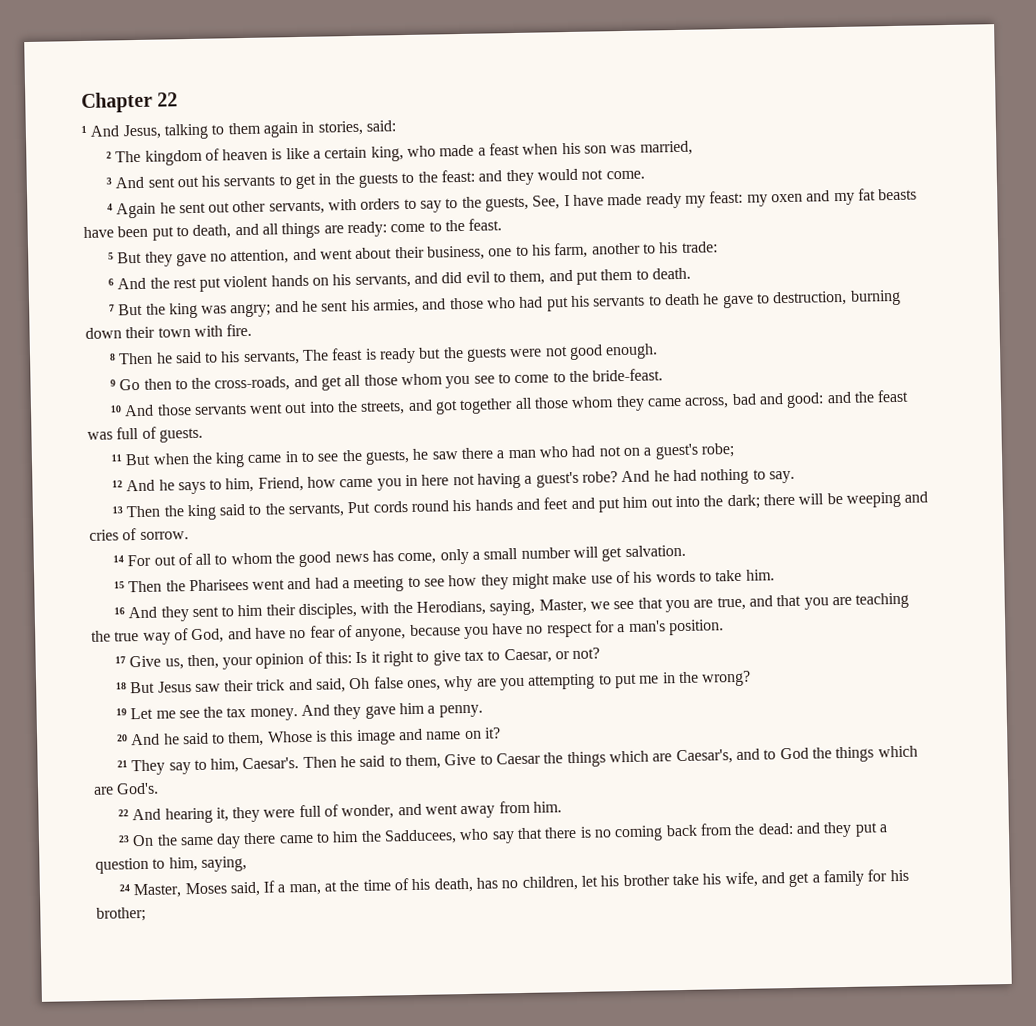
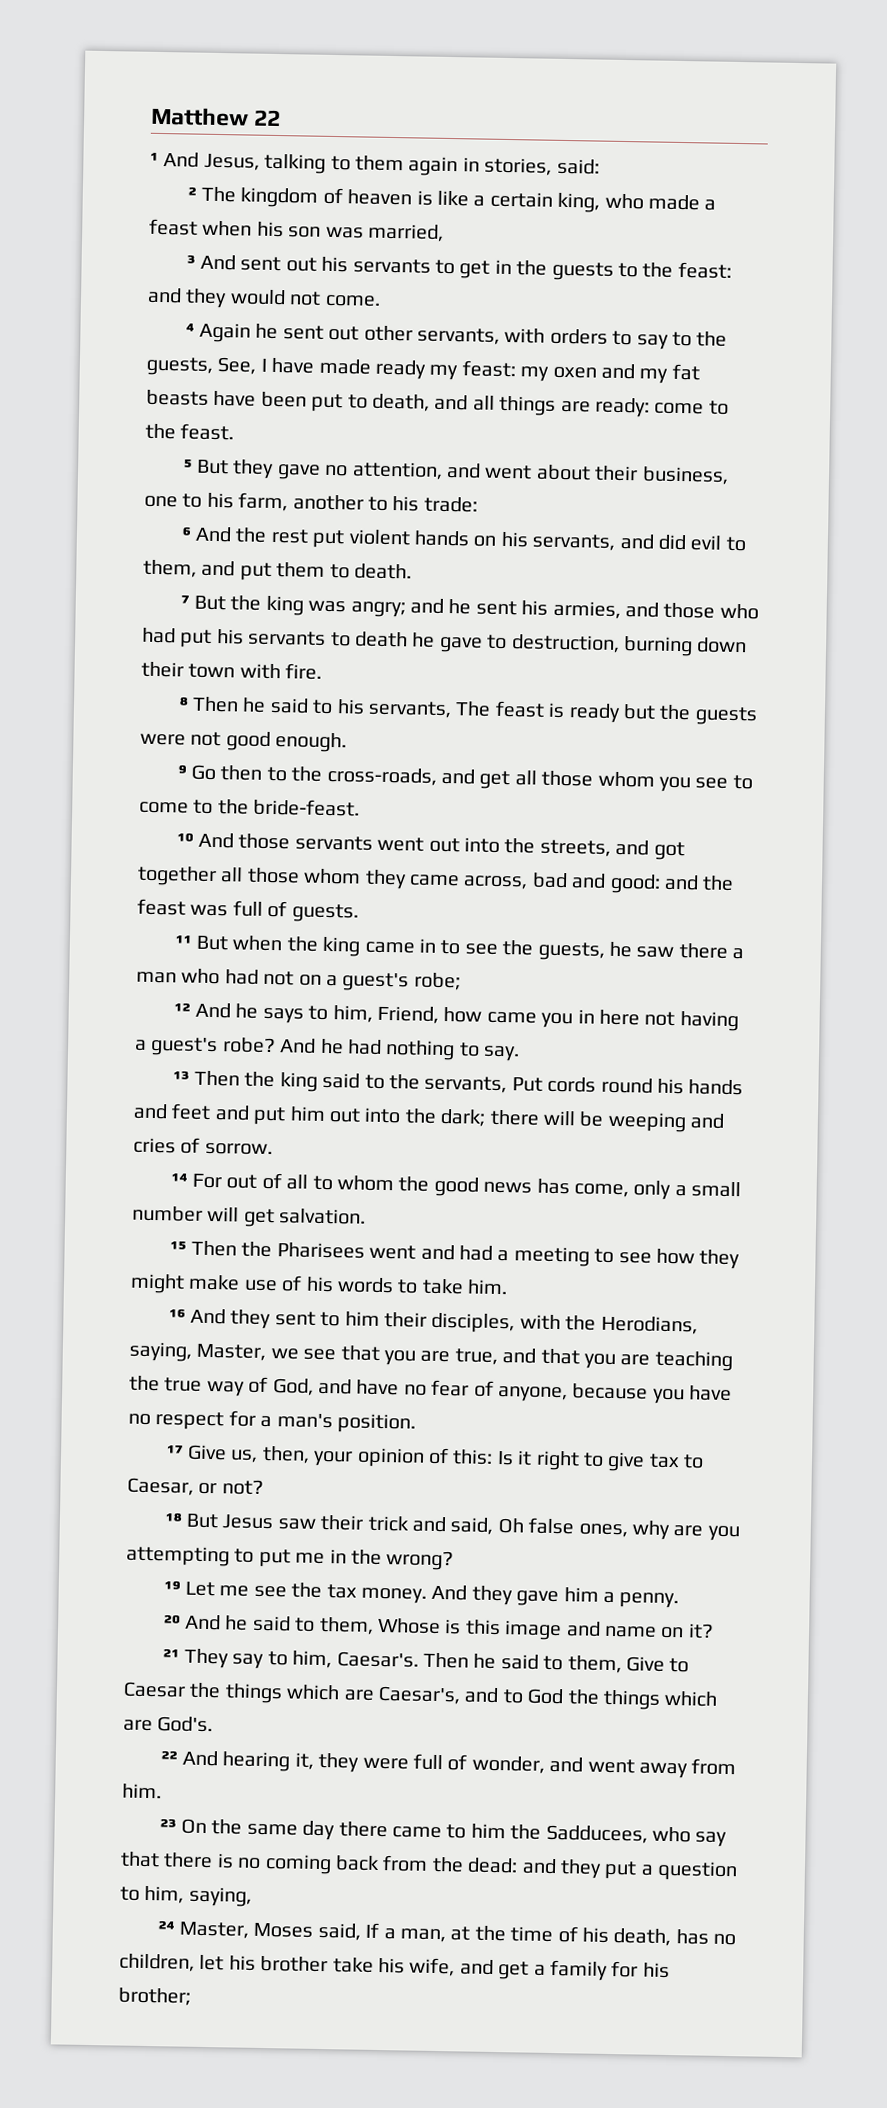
[81,91,153,114] Chapter -> [151,106,249,127] Matthew

